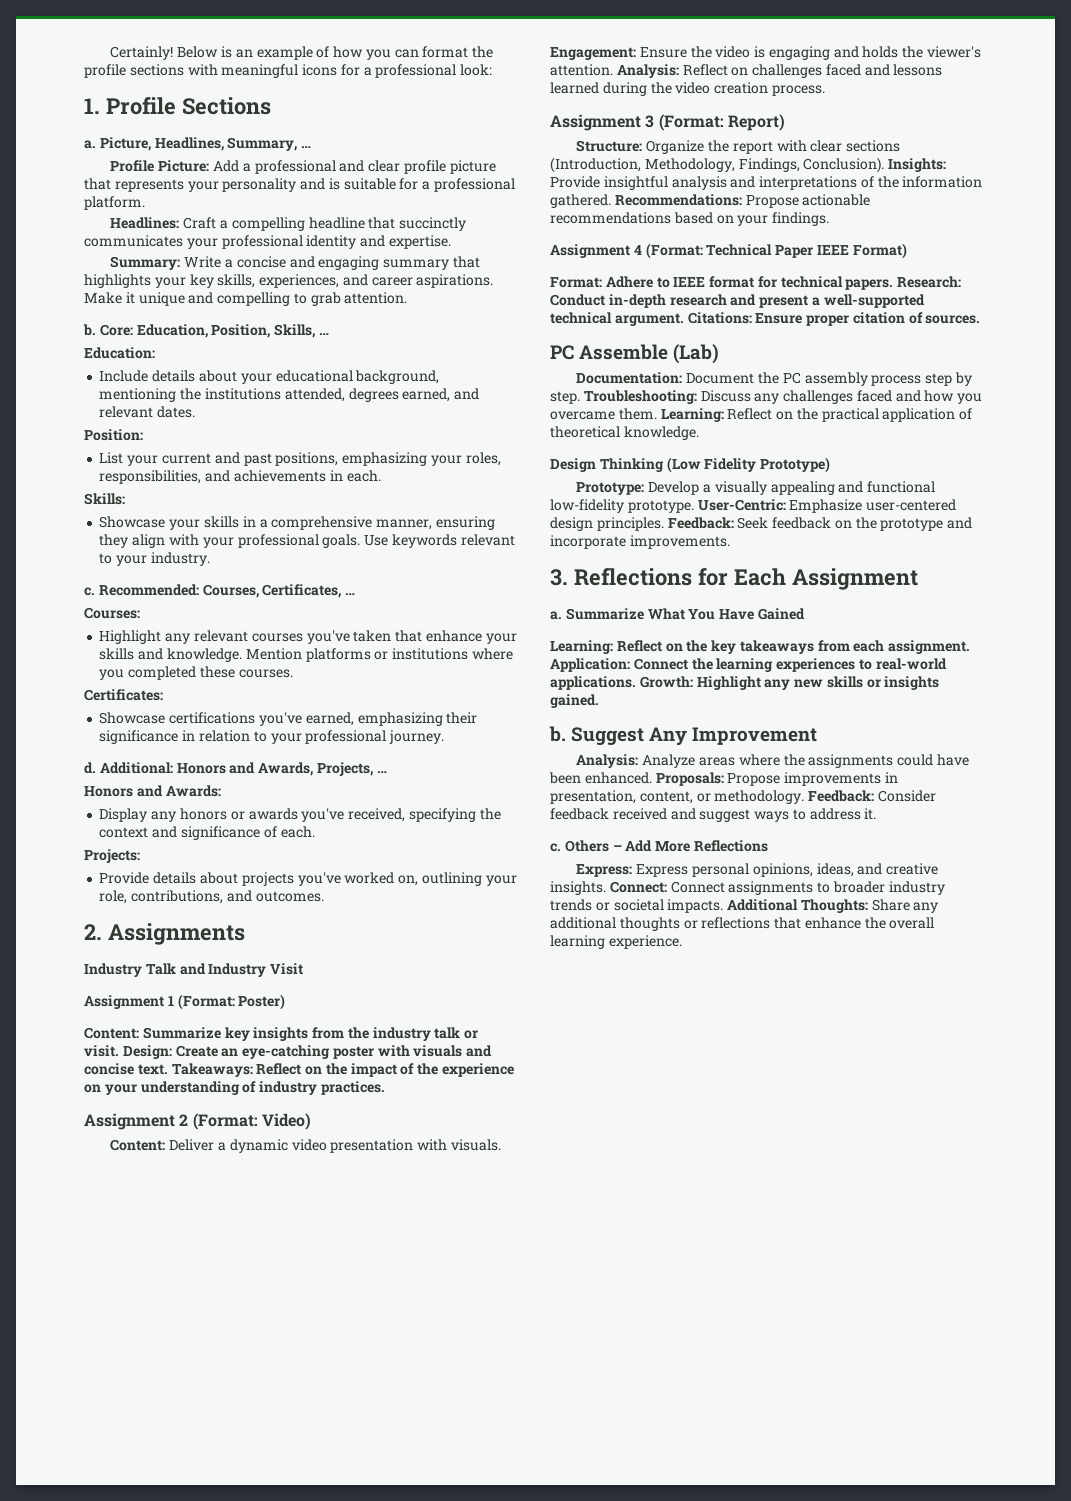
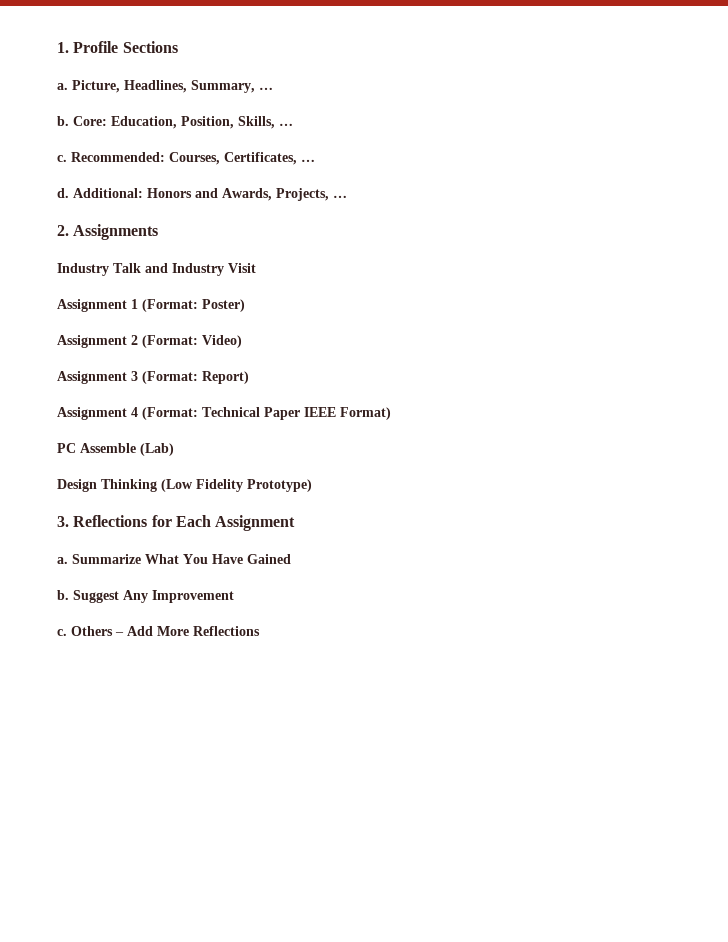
[110,46,494,60] [84,64,493,78] Certainly! Below is an example of how you can format the profile sections with meaningful icons for a professional look: // -> (57, 47) none
[110,160,496,174] [84,178,516,192] [84,196,145,210] [110,217,467,231] [84,235,451,249] [110,256,480,270] [84,274,494,288] [84,292,408,306] // Profile Picture: Add a professional and clear profile picture that represents your personality and is suitable for a professional platform. // Headlines: Craft a compelling headline that succinctly communicates your professional identity and expertise. // Summary: Write a concise and engaging summary that highlights your key skills, experiences, and career aspirations. Make it unique and compelling to grab attention. -> (273, 88) none
[84,347,155,359] [99,370,440,384] [99,388,480,402] [99,406,196,418] [84,429,143,441] [99,452,501,466] [99,470,381,484] [84,493,125,505] [99,516,495,530] [99,534,515,548] [99,552,210,566] // Education: // Include details about your educational background, mentioning the institutions attended, degrees earned, and relevant dates. // Position: // List your current and past positions, emphasizing your roles, responsibilities, and achievements in each. // Skills: // Showcase your skills in a comprehensive manner, ensuring they align with your professional goals. Use keywords relevant to your industry. -> (293, 124) none
[84,607,140,619] [99,630,517,644] [99,648,513,662] [99,666,293,680] [84,689,163,701] [99,712,478,726] [99,730,445,744] // Courses: // Highlight any relevant courses you've taken that enhance your skills and knowledge. Mention platforms or institutions where you completed these courses. // Certificates: // Showcase certifications you've earned, emphasizing their significance in relation to your professional journey. -> (315, 160) none
[84,785,221,797] [99,808,501,822] [99,826,315,840] [84,849,140,863] [99,872,517,886] [99,890,324,904] // Honors and Awards: // Display any honors or awards you've received, specifying the context and significance of each. // Projects: // Provide details about projects you've worked on, outlining your role, contributions, and outcomes. -> (347, 196) none
[84,1027,479,1041] [84,1045,493,1059] [84,1063,515,1077] [84,1081,385,1095] [84,1113,311,1130] [110,1139,501,1153] [550,46,982,60] [550,64,943,78] [550,82,825,96] [550,114,785,131] [576,140,901,154] [550,157,947,173] [550,176,983,190] [550,194,871,208] [550,212,830,226] Content: Summarize key insights from the industry talk or visit. Design: Create an eye-catching poster with visuals and concise text. Takeaways: Reflect on the impact of the experience on your understanding of industry practices. // Assignment 2 (Format: Video) // Content: Deliver a dynamic video presentation with visuals. Engagement: Ensure the video is engaging and holds the viewer's attention. Analysis: Reflect on challenges faced and lessons learned during the video creation process. // Assignment 3 (Format: Report) // Structure: Organize the report with clear sections (Introduction, Methodology, Findings, Conclusion). Insights: Provide insightful analysis and interpretations of the information gathered. Recommendations: Propose actionable recommendations based on your findings. -> [57,335,242,348] [57,371,249,384] Assignment 2 (Format: Video) // Assignment 3 (Format: Report)
[550,276,962,290] [550,294,925,308] [550,312,981,326] [550,344,720,364] [576,372,972,386] [550,390,983,404] [550,408,973,422] [550,426,699,440] Format: Adhere to IEEE format for technical papers. Research: Conduct in-depth research and present a well-supported technical argument. Citations: Ensure proper citation of sources. // PC Assemble (Lab) // Documentation: Document the PC assembly process step by step. Troubleshooting: Discuss any challenges faced and how you overcame them. Learning: Reflect on the practical application of theoretical knowledge. -> [57,443,174,456] PC Assemble (Lab)
[576,481,936,495] [550,499,957,513] [550,517,973,531] [550,535,730,549] // Prototype: Develop a visually appealing and functional low-fidelity prototype. User-Centric: Emphasize user-centered design principles. Feedback: Seek feedback on the prototype and incorporate improvements. -> (312, 485) none
[550,640,971,654] [550,658,947,672] [550,676,940,690] [550,694,599,708] [549,726,818,746] [576,754,969,768] [549,772,898,786] [550,790,936,804] [550,808,877,822] Learning: Reflect on the key takeaways from each assignment. Application: Connect the learning experiences to real-world applications. Growth: Highlight any new skills or insights gained. // b. Suggest Any Improvement // Analysis: Analyze areas where the assignments could have been enhanced. Proposals: Propose improvements in presentation, content, or methodology. Feedback: Consider feedback received and suggest ways to address it. -> [57,590,234,603] b. Suggest Any Improvement
[576,863,939,877] [550,881,945,895] [550,899,939,913] [550,917,935,931] [550,935,682,949] // Express: Express personal opinions, ideas, and creative insights. Connect: Connect assignments to broader industry trends or societal impacts. Additional Thoughts: Share any additional thoughts or reflections that enhance the overall learning experience. -> (260, 631) none

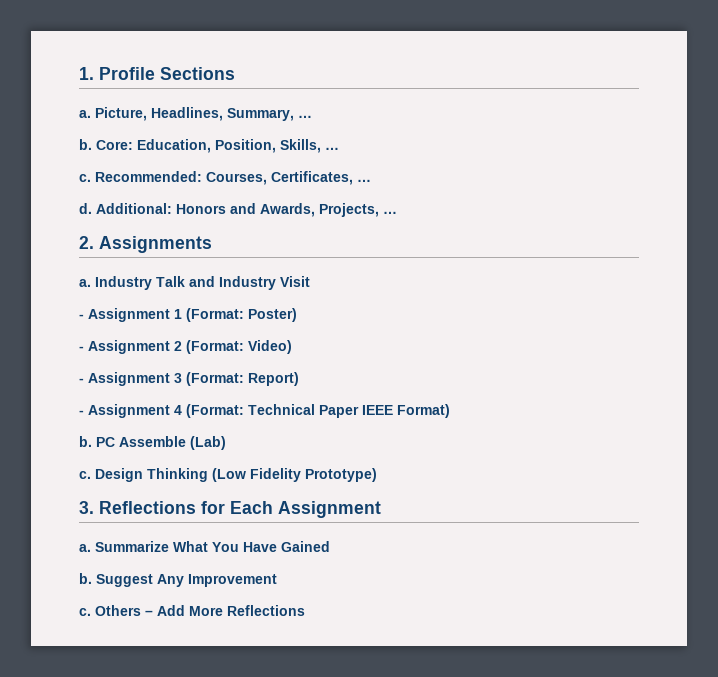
(159, 232) none -> [79,279,91,287] a.
(256, 268) none -> [79,314,84,319] -
(245, 305) none -> [79,346,84,351] -
(242, 341) none -> [79,378,84,383] -
(249, 377) none -> [79,410,84,415] -
(391, 413) none -> [79,436,92,447] b.
(174, 449) none -> [79,471,91,479] c.

